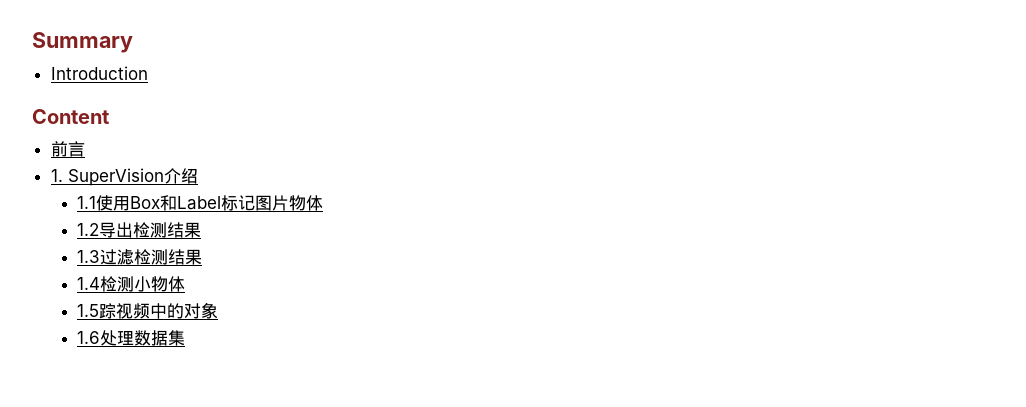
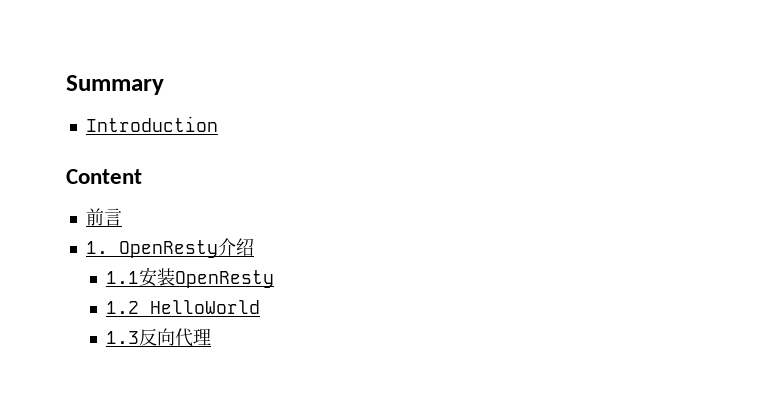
[67,168,164,186] SuperVision -> [118,240,218,258] OpenResty
[96,195,324,211] [77,222,202,238] [77,249,203,265] [77,276,186,292] [77,302,219,319] [77,330,186,346] 使用Box和Label标记图片物体 // 1.2导出检测结果 // 1.3过滤检测结果 // 1.4检测小物体 // 1.5踪视频中的对象 // 1.6处理数据集 -> [139,267,275,288] [106,300,261,314] [106,328,212,347] 安装OpenResty // 1.2 HelloWorld // 1.3反向代理

